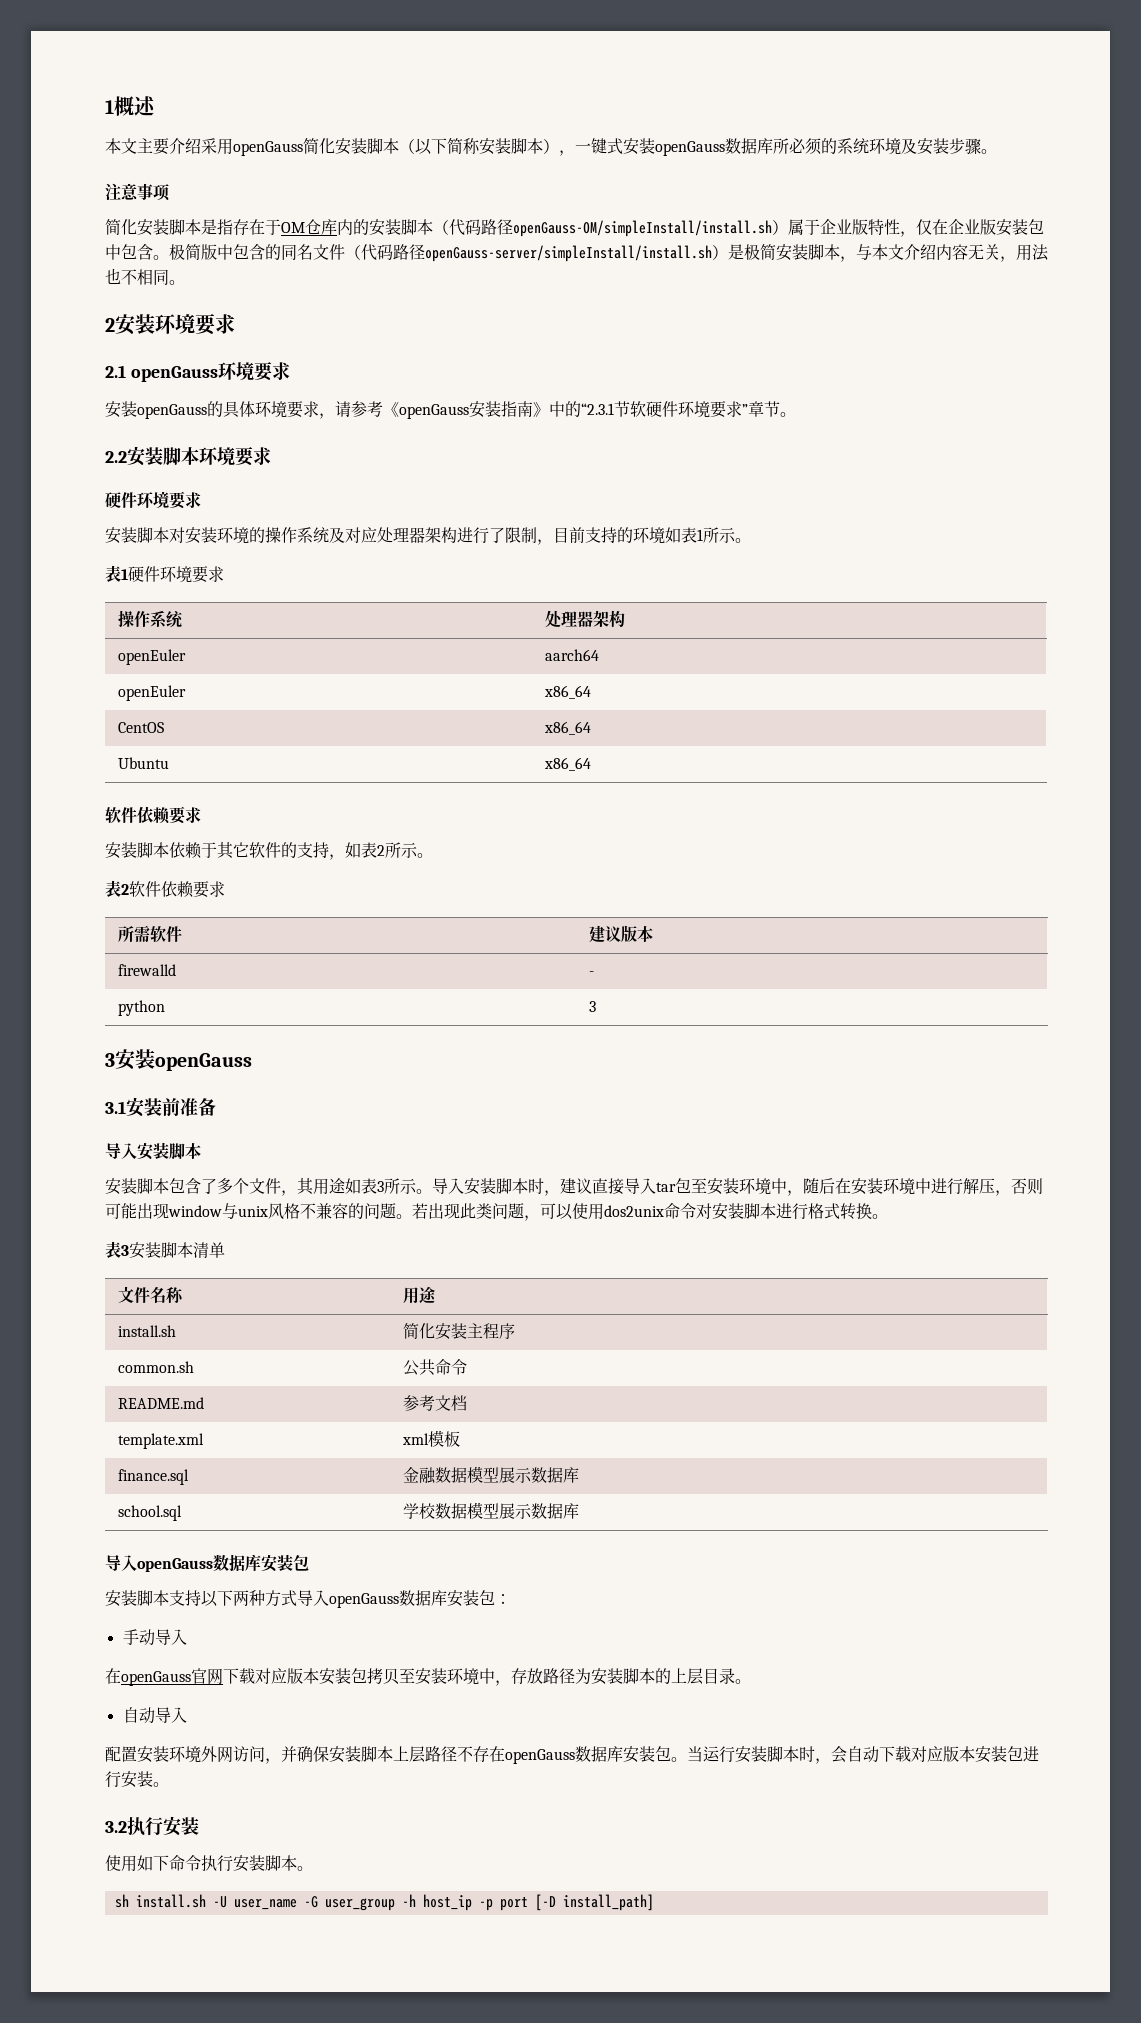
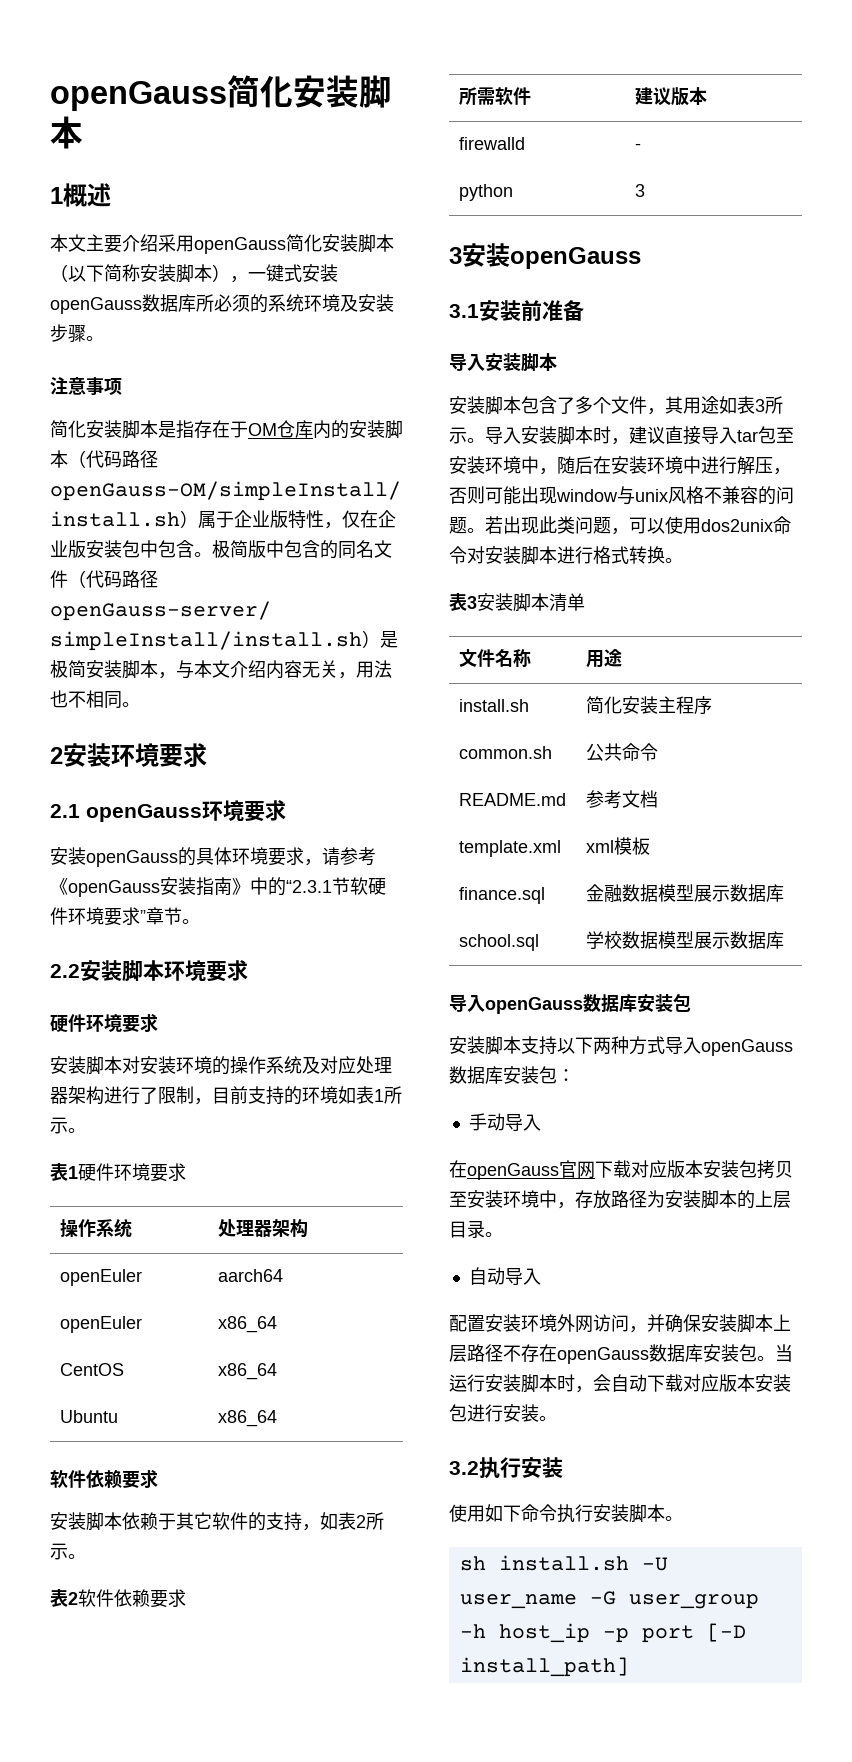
(105, 107) none -> [50,75,392,111] [50,116,83,149] openGauss简化安装脚本 //

